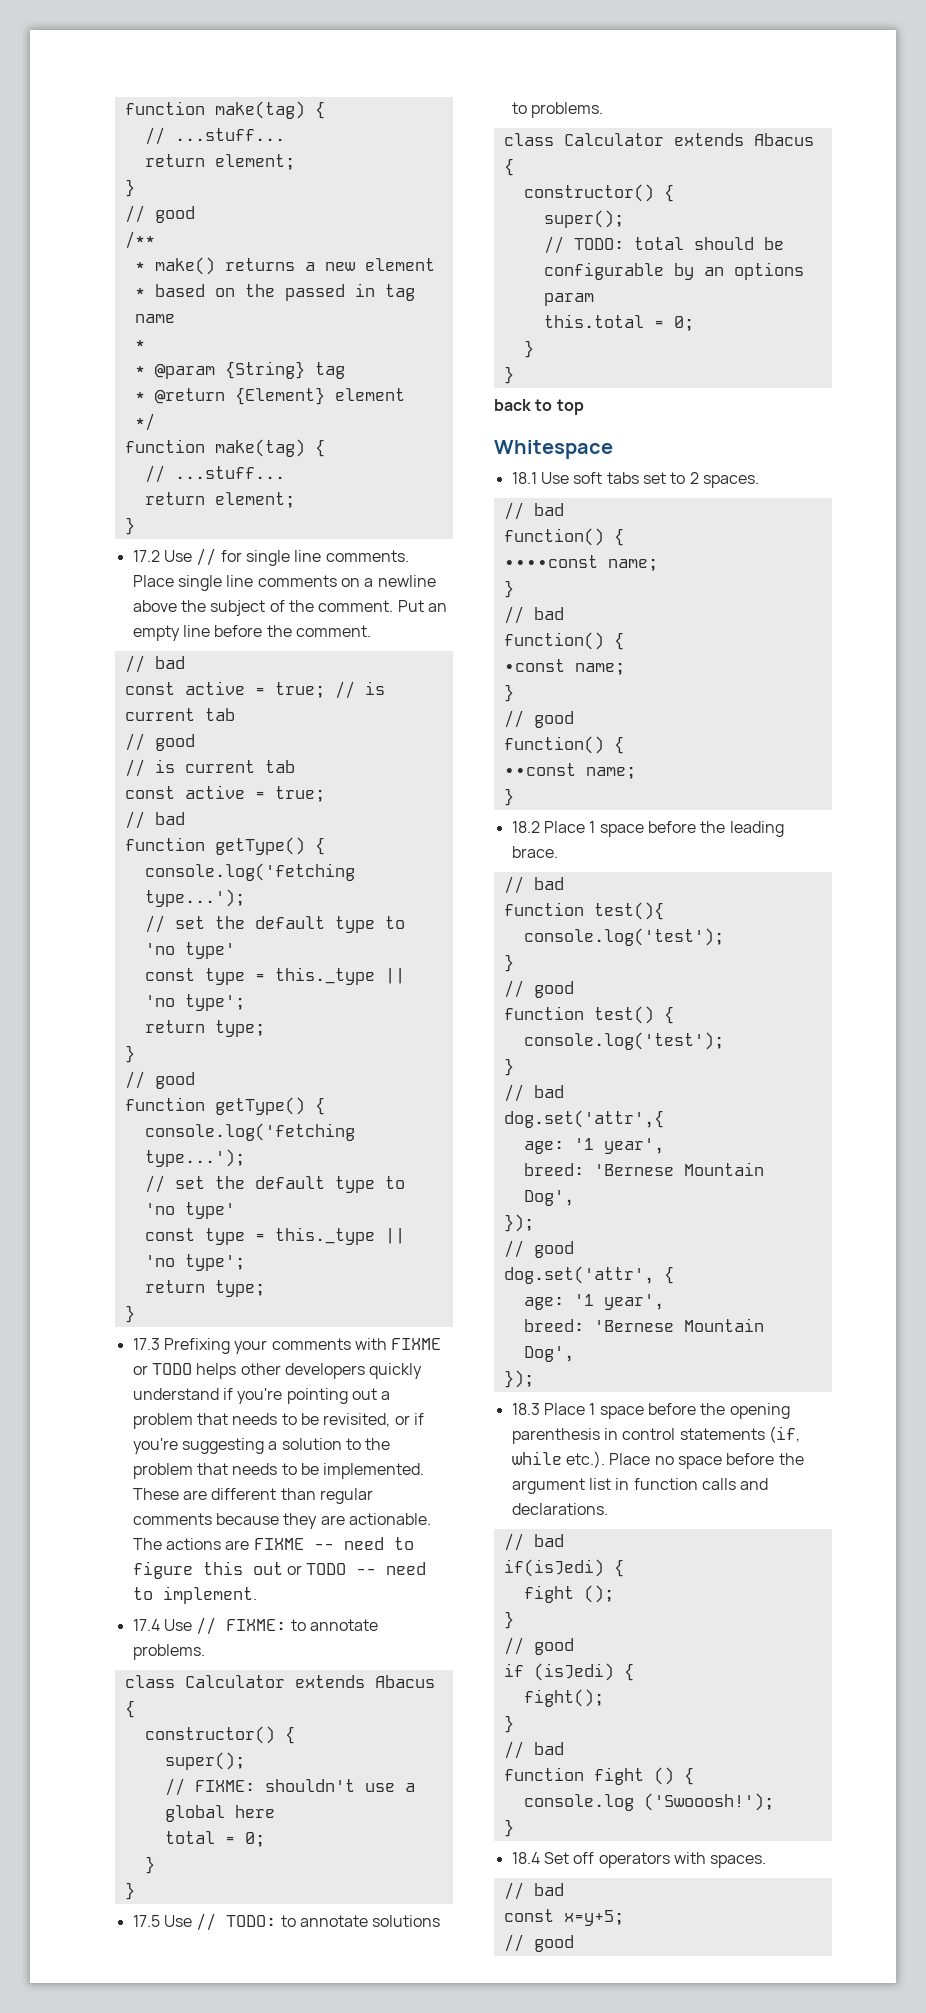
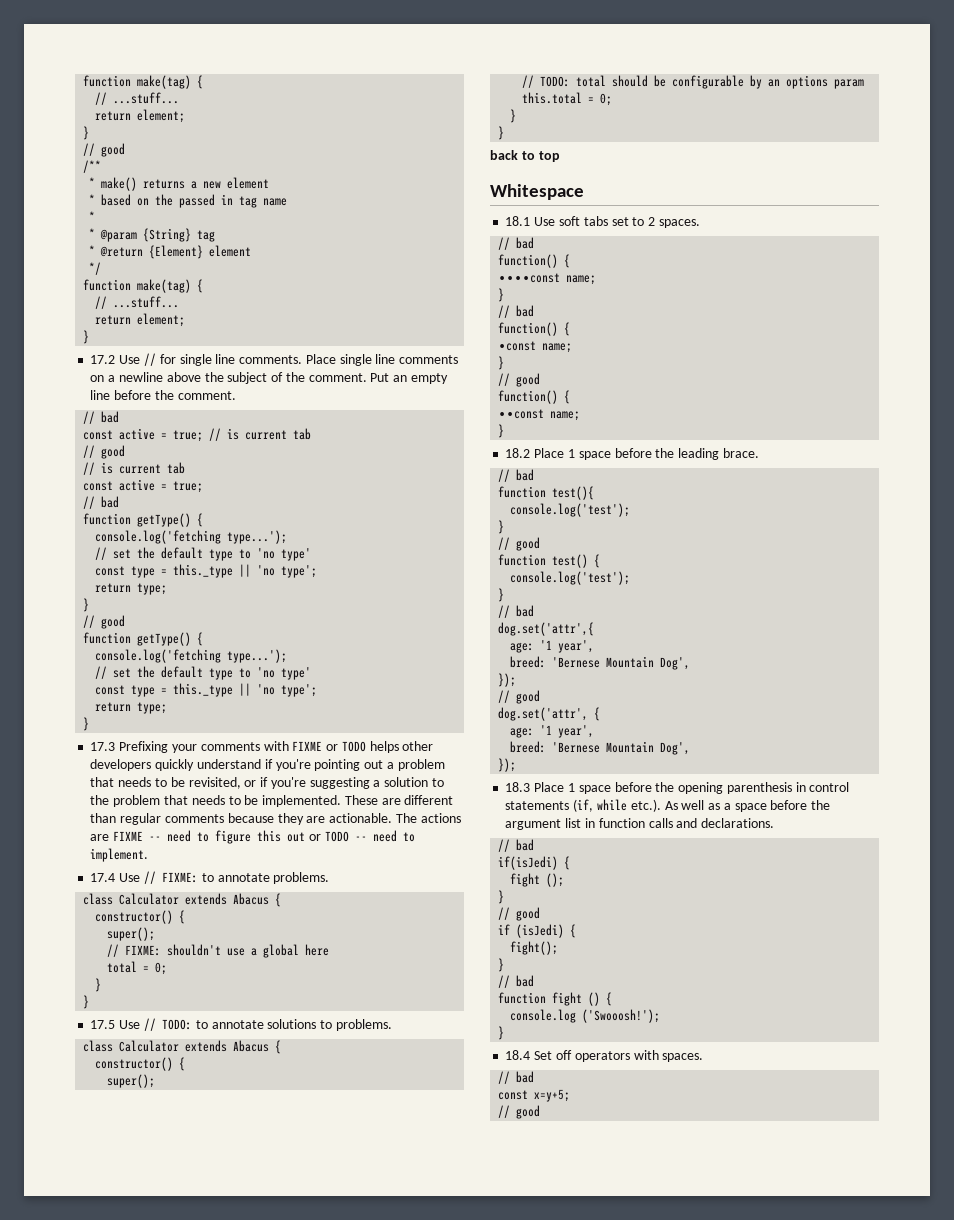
[609,1453,674,1465] Place no -> [664,800,731,810] As well as a

